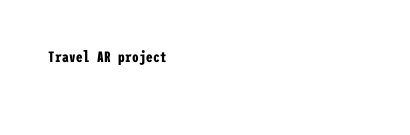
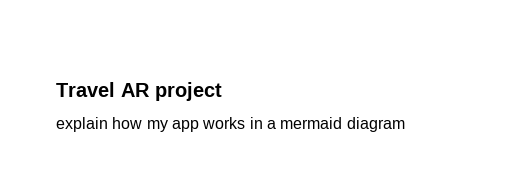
(167, 58) none -> [56,117,405,132] // explain how my app works in a mermaid diagram

